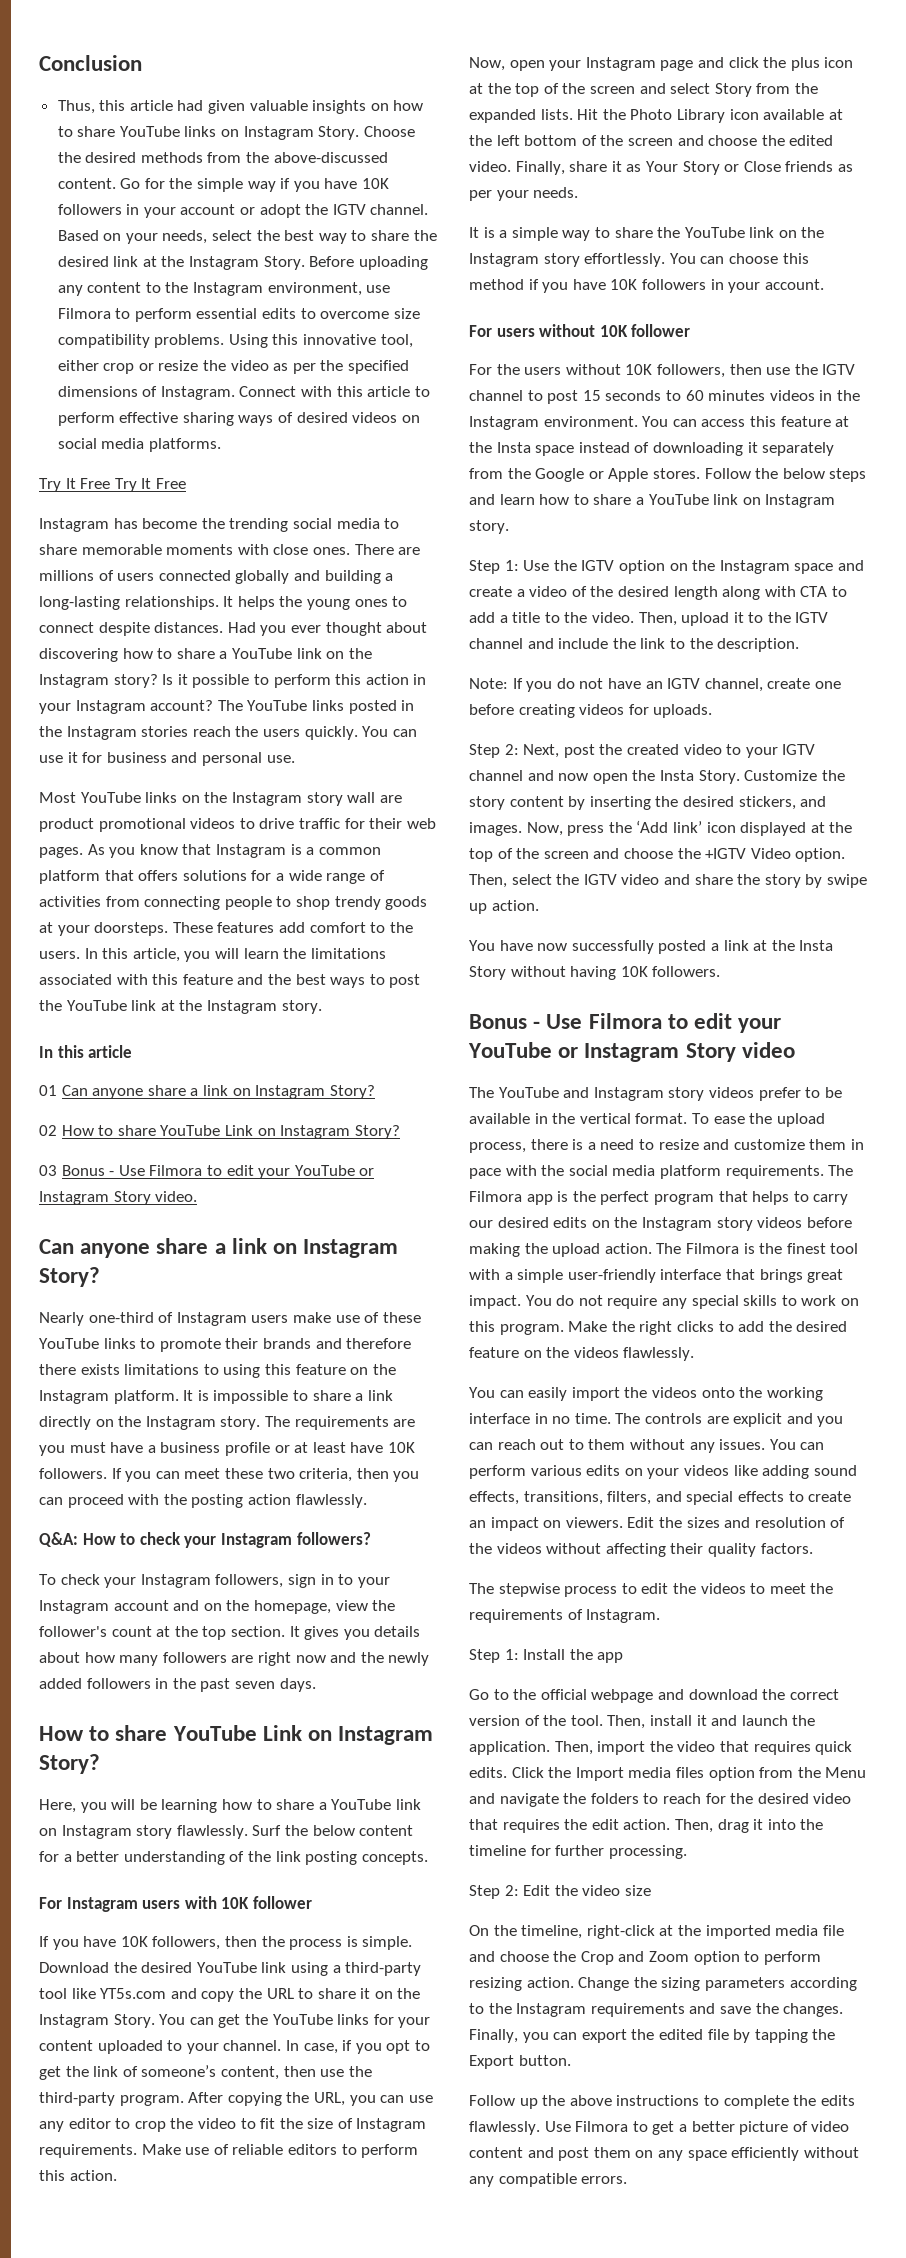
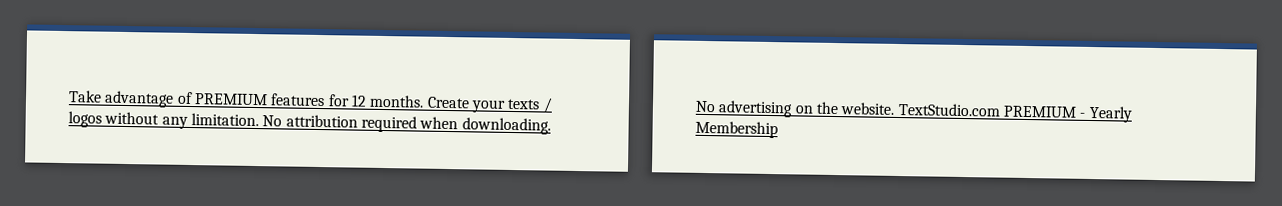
[39,55,142,71] [57,100,424,114] [57,126,415,140] [57,152,388,163] [57,178,390,192] [57,204,429,218] [57,230,437,244] [57,256,428,270] [57,282,391,296] [57,308,420,322] [57,334,413,348] [57,360,410,374] [57,386,430,400] [57,412,420,426] [57,438,221,452] [39,478,186,492] [39,518,400,532] [39,544,421,555] [39,570,394,584] [39,596,408,610] [39,622,428,636] [39,648,372,662] [39,674,427,688] [39,700,415,714] [39,726,417,740] [39,752,295,766] [39,792,402,806] [39,818,436,832] [39,844,381,858] [39,870,385,884] [39,896,428,910] [39,922,413,936] [39,948,386,962] [39,974,421,988] [39,1000,322,1014] [39,1045,133,1058] [39,1085,375,1099] [39,1125,400,1139] [39,1165,375,1179] [39,1191,198,1205] [39,1238,399,1258] [39,1267,100,1287] [39,1312,421,1326] [39,1338,412,1352] [39,1364,396,1378] [39,1390,393,1404] [39,1416,416,1430] [39,1442,415,1456] [39,1468,420,1482] [39,1494,367,1508] [39,1532,371,1548] [39,1574,390,1588] [39,1600,396,1614] [39,1626,421,1640] [39,1652,430,1666] [39,1678,316,1692] [39,1725,434,1745] [39,1754,100,1774] [39,1799,421,1813] [39,1825,414,1839] [39,1851,428,1865] [39,1896,312,1912] [39,1936,413,1950] [39,1962,422,1976] [39,1988,421,2002] [39,2014,431,2028] [39,2040,430,2054] [39,2065,372,2080] [39,2092,433,2106] [39,2118,427,2132] [39,2144,419,2158] [39,2170,117,2181] [469,57,854,71] [469,83,818,97] [469,109,843,123] [469,135,834,146] [469,161,853,175] [469,187,579,201] [469,227,825,241] [469,253,809,267] [469,279,824,293] [469,324,691,337] [469,364,856,378] [469,390,860,404] [469,416,850,430] [469,442,835,456] [469,468,867,482] [469,494,836,508] [469,520,509,534] [469,560,864,574] [469,586,847,600] [469,612,829,626] [469,638,800,652] [469,678,841,692] [469,704,713,718] [469,744,816,758] [469,770,845,784] [469,796,827,810] [469,820,853,836] [469,848,846,862] [469,874,867,888] [469,900,539,914] [469,940,834,954] [469,966,721,980] [469,1013,782,1033] [468,1042,795,1062] [469,1087,842,1101] [469,1113,825,1127] [469,1139,864,1153] [469,1165,854,1179] [469,1191,849,1205] [469,1217,852,1231] [469,1243,859,1257] [469,1269,844,1283] [469,1295,859,1309] [469,1321,848,1335] [469,1347,695,1361] [469,1387,823,1401] [469,1413,844,1427] [469,1439,825,1453] [469,1465,857,1479] [469,1491,852,1505] [469,1517,846,1531] [469,1543,813,1557] [469,1583,834,1597] [469,1609,661,1623] [469,1649,624,1663] [469,1689,839,1703] [469,1715,816,1729] [469,1741,853,1755] [469,1767,867,1781] [469,1793,852,1807] [469,1819,824,1833] [469,1845,687,1859] [469,1885,651,1899] [469,1925,844,1939] [469,1951,821,1965] [469,1977,857,1991] [469,2003,844,2017] [469,2029,836,2043] [469,2055,571,2069] [469,2095,855,2109] [469,2121,850,2135] [469,2147,859,2161] [469,2173,628,2187] Conclusion // Thus, this article had given valuable insights on how to share YouTube links on Instagram Story. Choose the desired methods from the above-discussed content. Go for the simple way if you have 10K followers in your account or adopt the IGTV channel. Based on your needs, select the best way to share the desired link at the Instagram Story. Before uploading any content to the Instagram environment, use Filmora to perform essential edits to overcome size compatibility problems. Using this innovative tool, either crop or resize the video as per the specified dimensions of Instagram. Connect with this article to perform effective sharing ways of desired videos on social media platforms. // Try It Free Try It Free // Instagram has become the trending social media to share memorable moments with close ones. There are millions of users connected globally and building a long-lasting relationships. It helps the young ones to connect despite distances. Had you ever thought about discovering how to share a YouTube link on the Instagram story? Is it possible to perform this action in your Instagram account? The YouTube links posted in the Instagram stories reach the users quickly. You can use it for business and personal use. // Most YouTube links on the Instagram story wall are product promotional videos to drive traffic for their web pages. As you know that Instagram is a common platform that offers solutions for a wide range of activities from connecting people to shop trendy goods at your doorsteps. These features add comfort to the users. In this article, you will learn the limitations associated with this feature and the best ways to post the YouTube link at the Instagram story. // In this article // 01 Can anyone share a link on Instagram Story? // 02 How to share YouTube Link on Instagram Story? // 03 Bonus - Use Filmora to edit your YouTube or Instagram Story video. // Can anyone share a link on Instagram Story? // Nearly one-third of Instagram users make use of these YouTube links to promote their brands and therefore there exists limitations to using this feature on the Instagram platform. It is impossible to share a link directly on the Instagram story. The requirements are you must have a business profile or at least have 10K followers. If you can meet these two criteria, then you can proceed with the posting action flawlessly. // Q&A: How to check your Instagram followers? // To check your Instagram followers, sign in to your Instagram account and on the homepage, view the follower's count at the top section. It gives you details about how many followers are right now and the newly added followers in the past seven days. // How to share YouTube Link on Instagram Story? // Here, you will be learning how to share a YouTube link on Instagram story flawlessly. Surf the below content for a better understanding of the link posting concepts. // For Instagram users with 10K follower // If you have 10K followers, then the process is simple. Download the desired YouTube link using a third-party tool like YT5s.com and copy the URL to share it on the Instagram Story. You can get the YouTube links for your content uploaded to your channel. In case, if you opt to get the link of someone’s content, then use the third-party program. After copying the URL, you can use any editor to crop the video to fit the size of Instagram requirements. Make use of reliable editors to perform this action. // Now, open your Instagram page and click the plus icon at the top of the screen and select Story from the expanded lists. Hit the Photo Library icon available at the left bottom of the screen and choose the edited video. Finally, share it as Your Story or Close friends as per your needs. // It is a simple way to share the YouTube link on the Instagram story effortlessly. You can choose this method if you have 10K followers in your account. // For users without 10K follower // For the users without 10K followers, then use the IGTV channel to post 15 seconds to 60 minutes videos in the Instagram environment. You can access this feature at the Insta space instead of downloading it separately from the Google or Apple stores. Follow the below steps and learn how to share a YouTube link on Instagram story. // Step 1: Use the IGTV option on the Instagram space and create a video of the desired length along with CTA to add a title to the video. Then, upload it to the IGTV channel and include the link to the description. // Note: If you do not have an IGTV channel, create one before creating videos for uploads. // Step 2: Next, post the created video to your IGTV channel and now open the Insta Story. Customize the story content by inserting the desired stickers, and images. Now, press the ‘Add link’ icon displayed at the top of the screen and choose the +IGTV Video option. Then, select the IGTV video and share the story by swipe up action. // You have now successfully posted a link at the Insta Story without having 10K followers. // Bonus - Use Filmora to edit your YouTube or Instagram Story video // The YouTube and Instagram story videos prefer to be available in the vertical format. To ease the upload process, there is a need to resize and customize them in pace with the social media platform requirements. The Filmora app is the perfect program that helps to carry our desired edits on the Instagram story videos before making the upload action. The Filmora is the finest tool with a simple user-friendly interface that brings great impact. You do not require any special skills to work on this program. Make the right clicks to add the desired feature on the videos flawlessly. // You can easily import the videos onto the working interface in no time. The controls are explicit and you can reach out to them without any issues. You can perform various edits on your videos like adding sound effects, transitions, filters, and special effects to create an impact on viewers. Edit the sizes and resolution of the videos without affecting their quality factors. // The stepwise process to edit the videos to meet the requirements of Instagram. // Step 1: Install the app // Go to the official webpage and download the correct version of the tool. Then, install it and launch the application. Then, import the video that requires quick edits. Click the Import media files option from the Menu and navigate the folders to reach for the desired video that requires the edit action. Then, drag it into the timeline for further processing. // Step 2: Edit the video size // On the timeline, right-click at the imported media file and choose the Crop and Zoom option to perform resizing action. Change the sizing parameters according to the Instagram requirements and save the changes. Finally, you can export the edited file by tapping the Export button. // Follow up the above instructions to complete the edits flawlessly. Use Filmora to get a better picture of video content and post them on any space efficiently without any compatible errors. -> [68,90,553,113] [68,111,551,135] [695,100,1133,123] [695,120,778,139] Take advantage of PREMIUM features for 12 months. Create your texts / logos without any limitation. No attribution required when downloading. No advertising on the website. TextStudio.com PREMIUM - Yearly Membership

